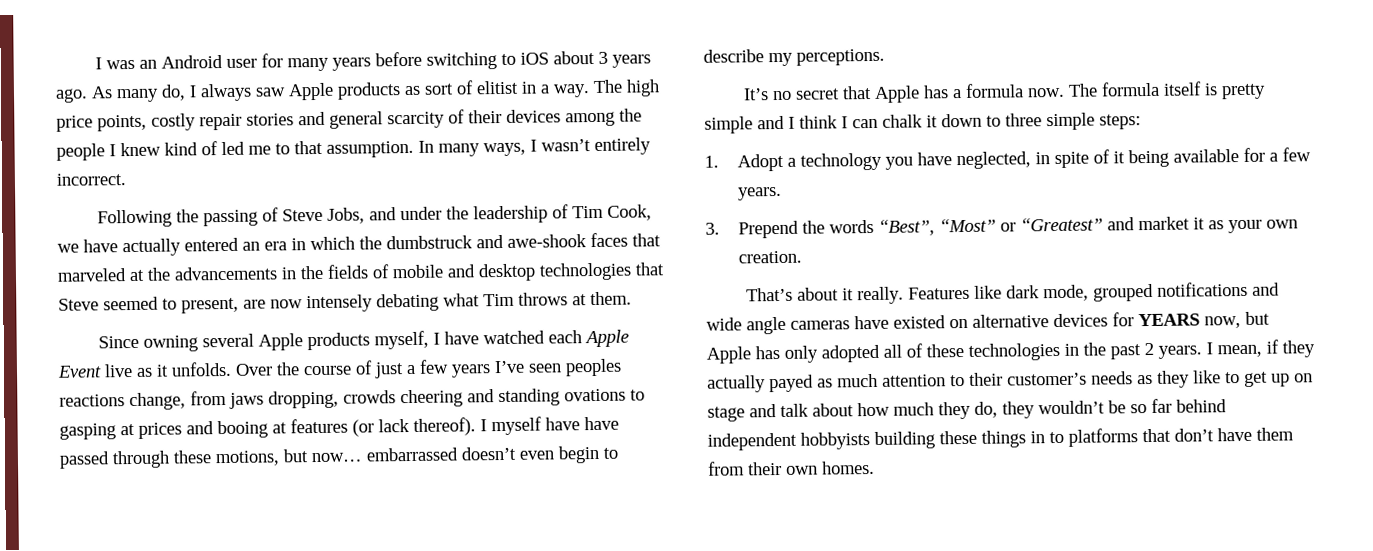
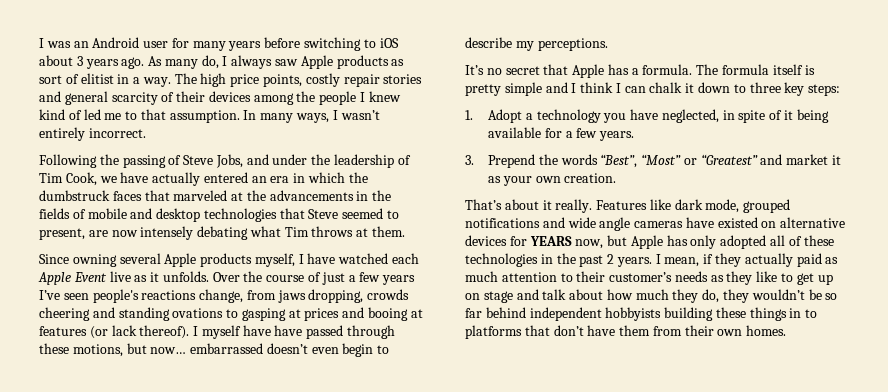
[476,234,587,249] and awe-shook -> (110, 195) none
[565,358,622,377] peoples -> [92,289,139,303] people's
[965,83,1066,98] formula now. -> [642,64,693,75] formula.
[1046,112,1095,131] simple -> [784,82,805,96] key
[769,374,814,393] payed -> [796,253,822,267] paid

